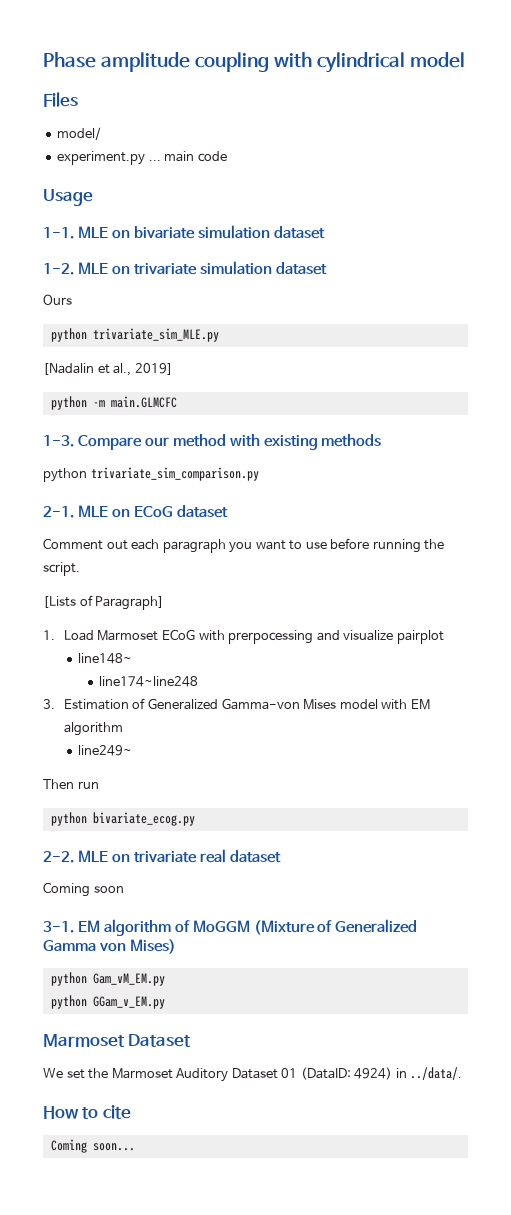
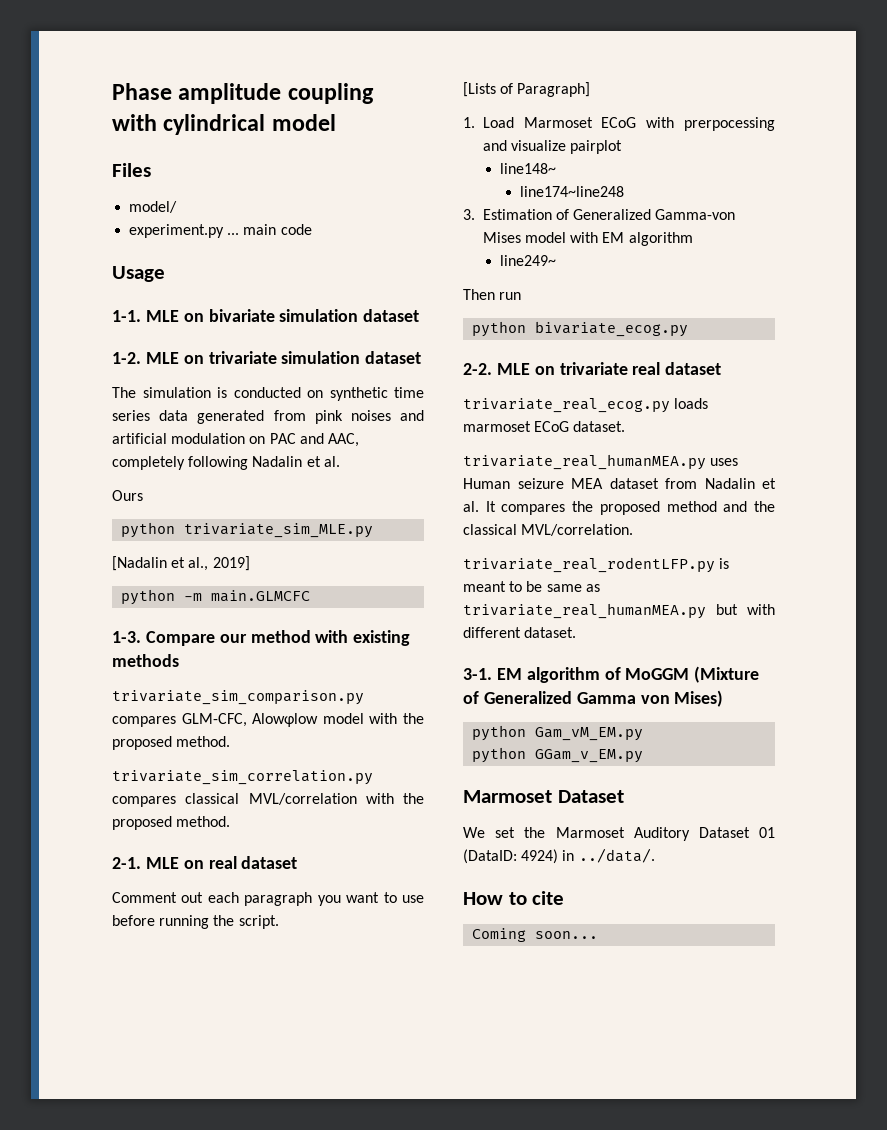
(327, 268) none -> [112,387,424,401] [112,410,424,424] [112,433,359,447] [112,456,340,470] // The simulation is conducted on synthetic time series data generated from pink noises and artificial modulation on PAC and AAC, completely following Nadalin et al.
[43,468,87,482] python -> (179, 660) none
(259, 474) none -> [112,713,424,727] [112,736,231,750] [112,770,373,785] [112,793,424,807] [112,816,231,830] compares GLM-CFC, Alowφlow model with the proposed method. // trivariate_sim_correlation.py compares classical MVL/correlation with the proposed method.
[133,506,173,518] ECoG -> [208,856,237,869] real
[43,882,124,897] Coming soon -> [463,398,709,413] [463,421,626,432] [463,454,739,470] [463,478,776,489] [463,501,775,515] [463,524,634,536] [463,557,730,573] [463,581,600,592] [463,603,775,619] [463,627,577,638] trivariate_real_ecog.py loads marmoset ECoG dataset. // trivariate_real_humanMEA.py uses Human seizure MEA dataset from Nadalin et al. It compares the proposed method and the classical MVL/correlation. // trivariate_real_rodentLFP.py is meant to be same as trivariate_real_humanMEA.py but with different dataset.

